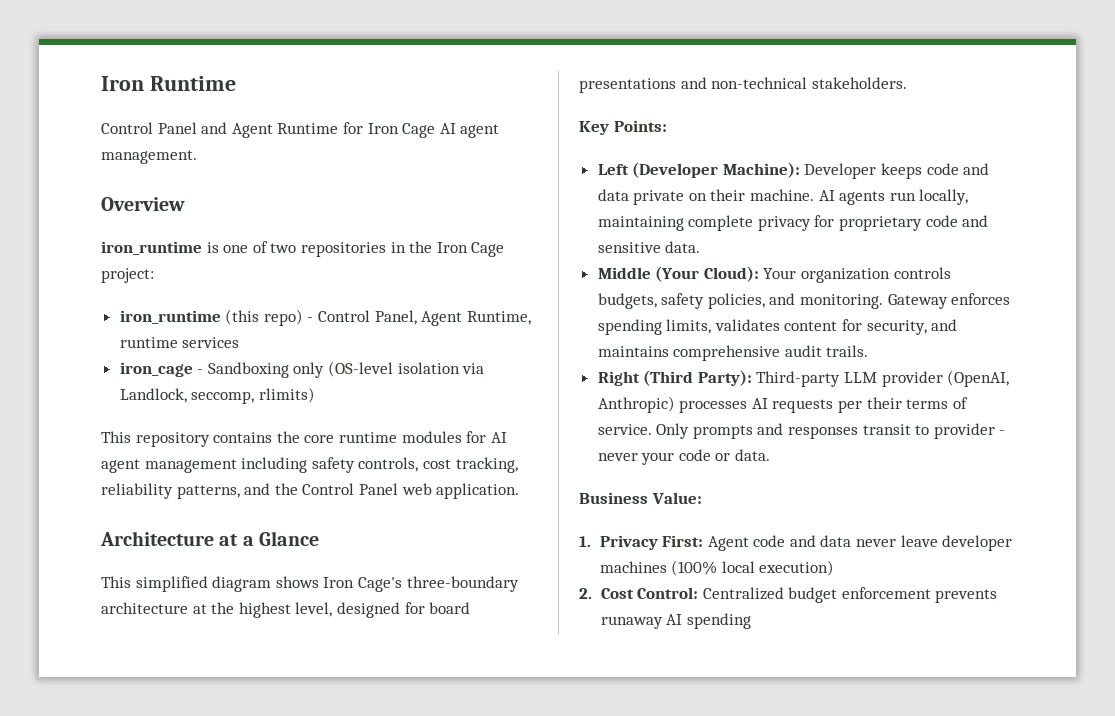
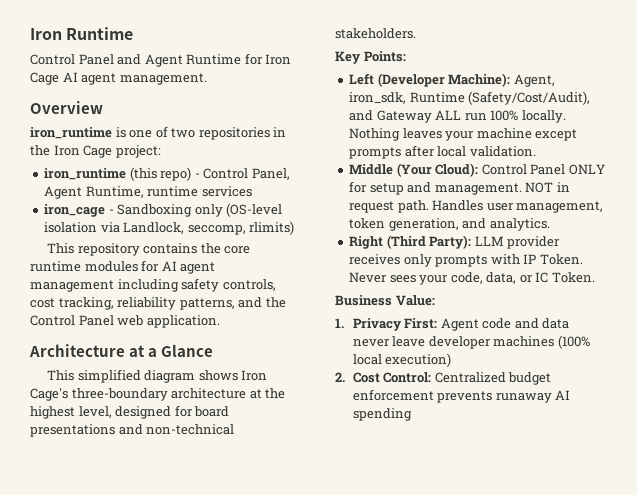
[804,163,990,179] [597,189,969,205] [597,215,989,231] [597,241,701,253] [597,266,951,283] [597,293,1011,309] [597,319,958,335] [597,345,869,361] Developer keeps code and data private on their machine. AI agents run locally, maintaining complete privacy for proprietary code and sensitive data. // Middle (Your Cloud): Your organization controls budgets, safety policies, and monitoring. Gateway enforces spending limits, validates content for security, and maintains comprehensive audit trails. -> [513,74,555,87] [349,91,591,105] [349,110,566,123] [349,128,578,141] [349,145,536,159] [349,163,605,177] [349,181,570,195] [349,200,604,213] [349,218,550,231] Agent, iron_sdk, Runtime (Safety/Cost/Audit), and Gateway ALL run 100% locally. Nothing leaves your machine except prompts after local validation. // Middle (Your Cloud): Control Panel ONLY for setup and management. NOT in request path. Handles user management, token generation, and analytics.
[756,371,841,387] Third-party -> (472, 242) none
[947,370,1010,387] [597,396,968,413] [597,423,1006,439] [597,449,771,465] (OpenAI, Anthropic) processes AI requests per their terms of service. Only prompts and responses transit to provider - never your code or data. -> [349,254,583,267] [349,272,595,285] receives only prompts with IP Token. Never sees your code, data, or IC Token.

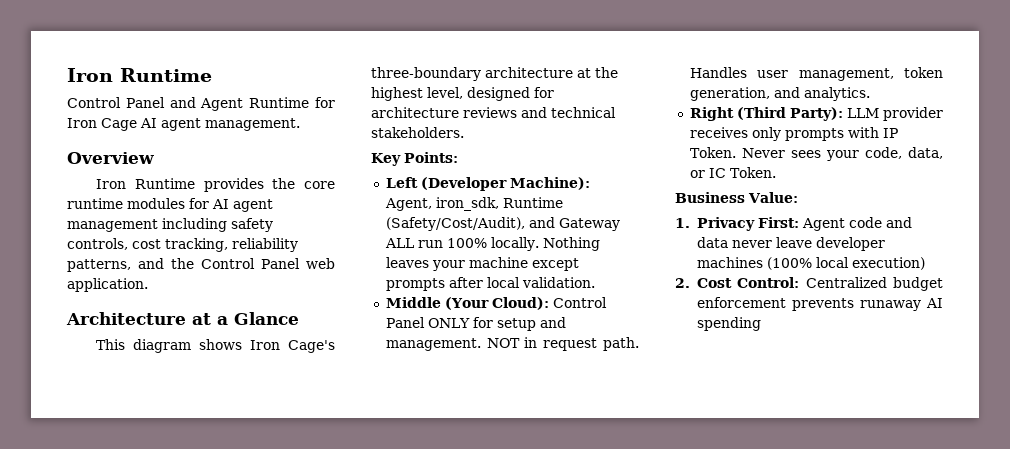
[30,126,287,140] [30,145,161,158] [44,167,290,181] [44,186,252,199] [44,203,283,217] [44,221,295,235] [47,243,198,256] iron_runtime is one of two repositories in the Iron Cage project: // iron_runtime (this repo) - Control Panel, Agent Runtime, runtime services // iron_cage - Sandboxing only (OS-level isolation via Landlock, seccomp, rlimits) // This repository contains -> [96,178,264,192] Iron Runtime provides
[77,369,141,383] simplified -> (126, 344) none
[194,406,230,417] [30,424,235,437] board presentations and non-technical -> [371,107,616,118] architecture reviews and technical

